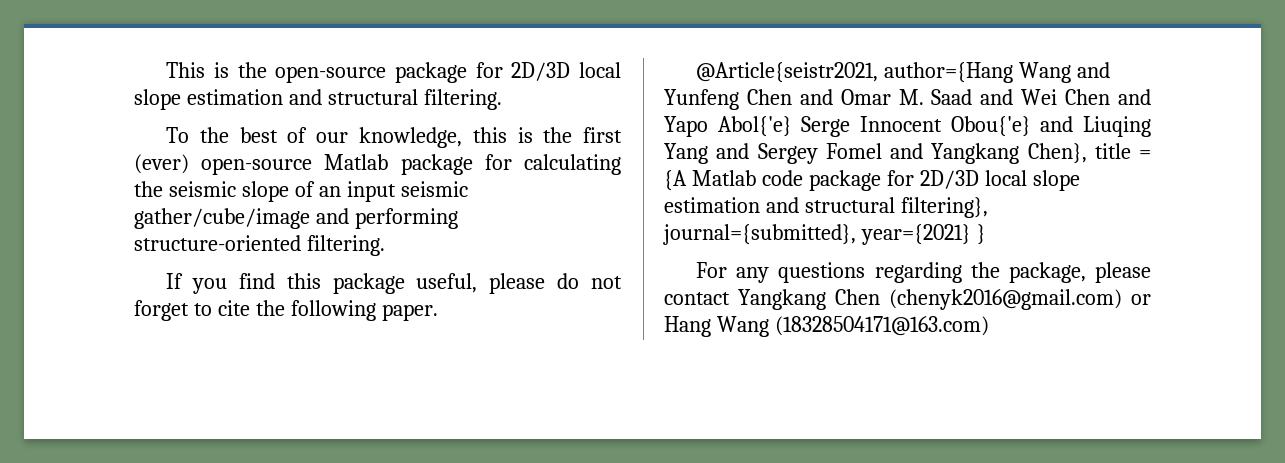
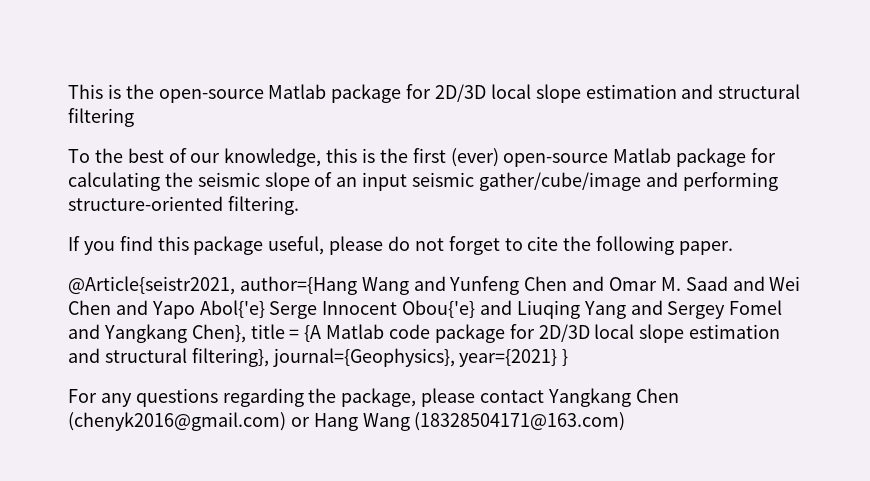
[394,62,621,83] [134,89,502,110] package for 2D/3D local slope estimation and structural filtering. -> [268,84,801,103] [68,108,134,127] Matlab package for 2D/3D local slope estimation and structural filtering
[663,224,856,245] journal={submitted}, -> [272,348,455,367] journal={Geophysics},

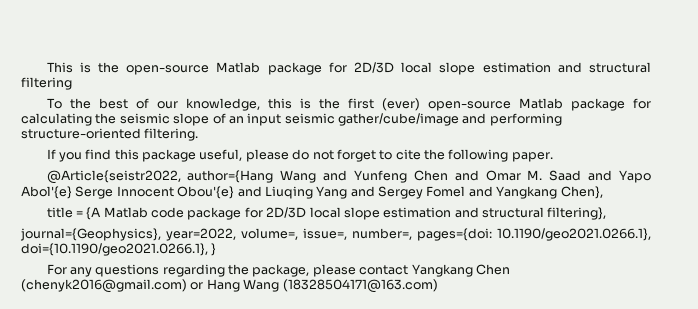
[68,276,235,295] @Article{seistr2021, -> [46,170,181,184] @Article{seistr2022,
[769,276,801,291] [68,300,265,319] Wei Chen and Yapo Abol{'e} -> [618,170,651,183] [21,186,72,199] Yapo Abol'{e}
[402,300,476,318] Obou{'e} -> [177,186,235,199] Obou'{e}
(246, 333) none -> (603, 192) //
[272,348,558,367] journal={Geophysics}, year={2021} -> [20,228,651,241] [21,243,208,256] // journal={Geophysics}, year=2022, volume=, issue=, number=, pages={doi: 10.1190/geo2021.0266.1}, doi={10.1190/geo2021.0266.1},

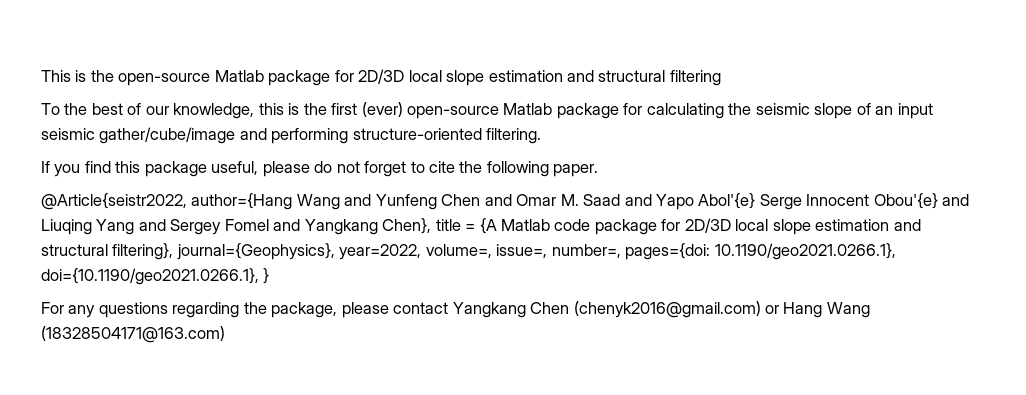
(603, 192) // -> (432, 226) none
(607, 213) // -> (174, 251) none

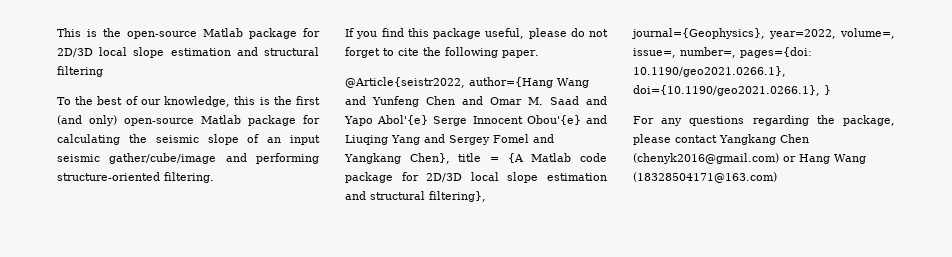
[361,102,403,117] (ever) -> [57,115,117,126] (and only)

